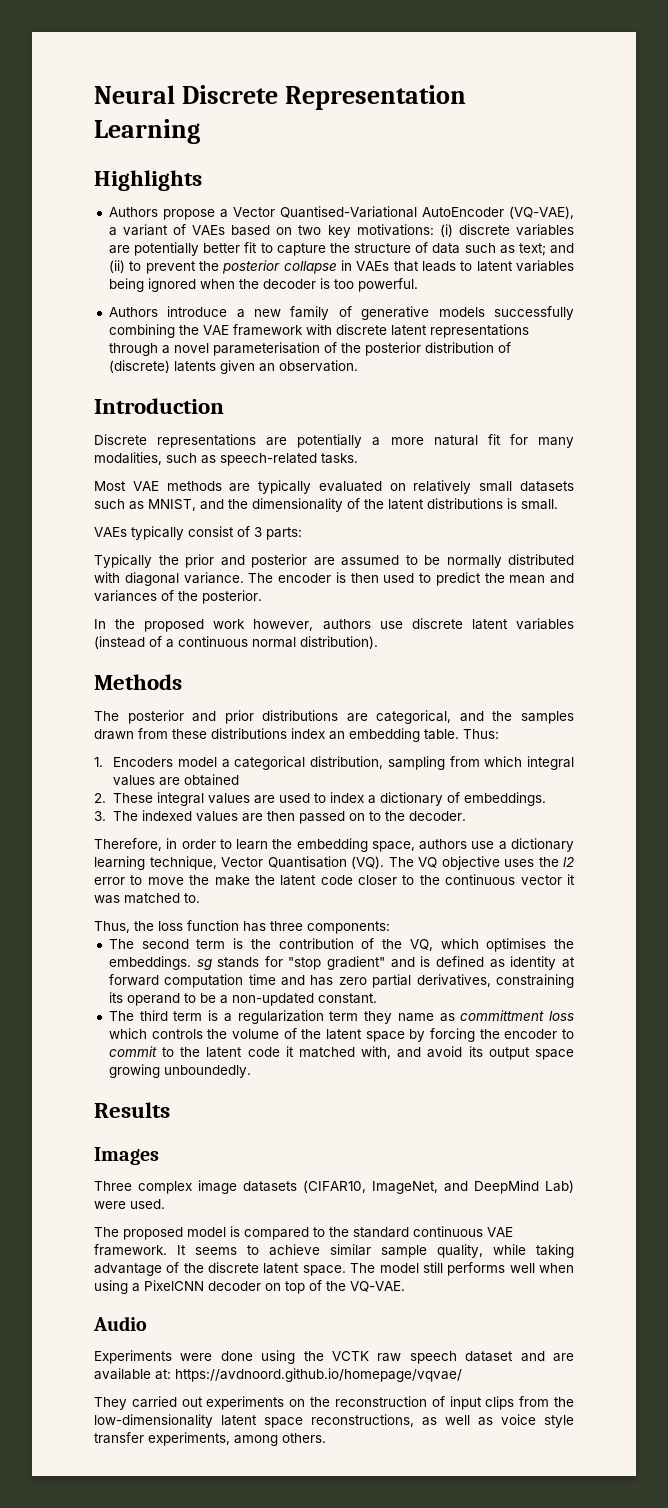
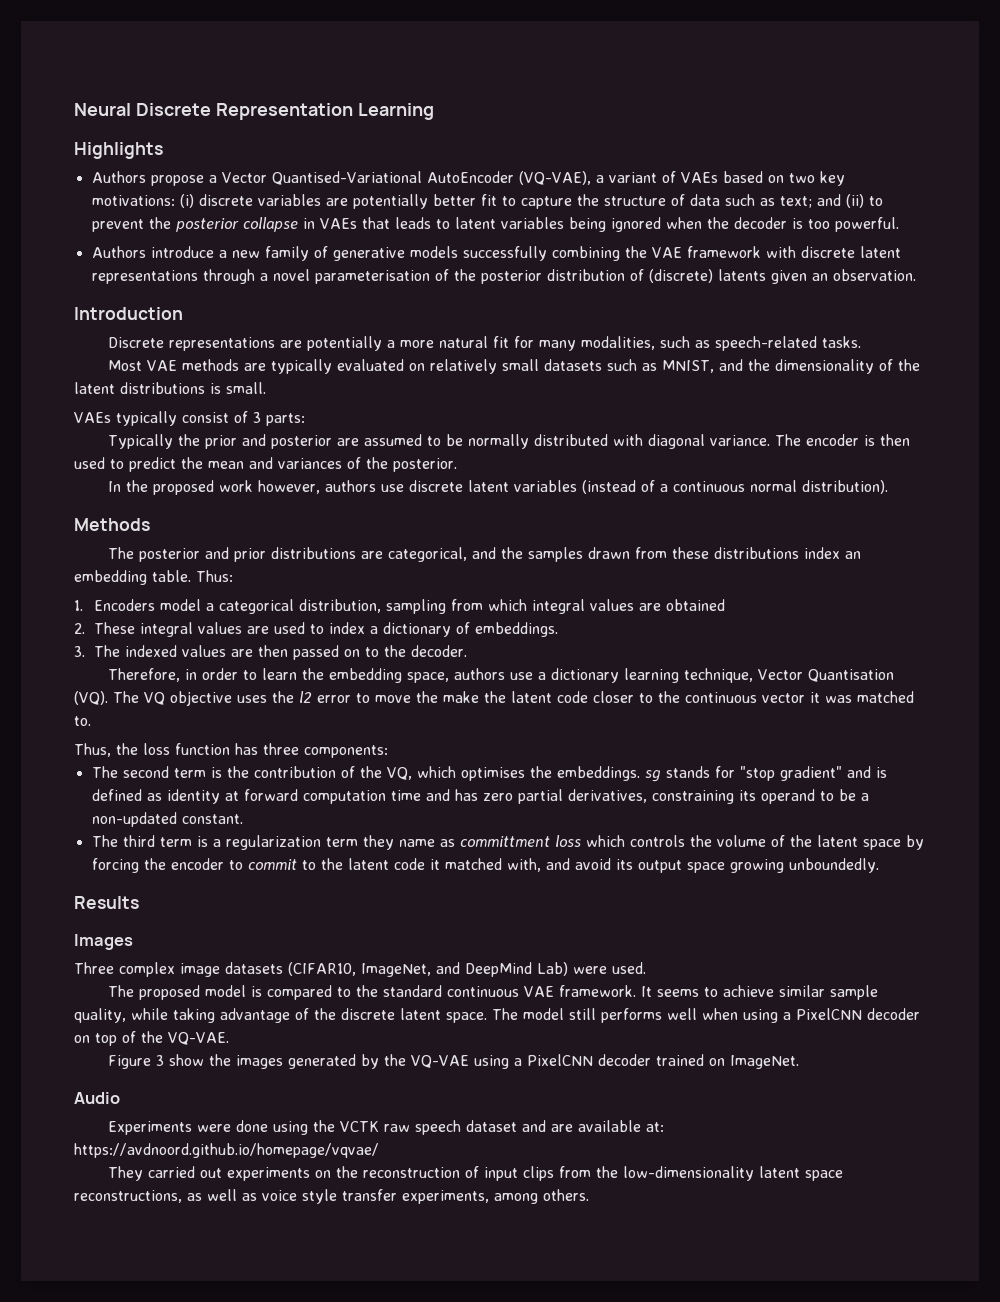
(405, 1286) none -> [107,1054,799,1069] // Figure 3 show the images generated by the VQ-VAE using a PixelCNN decoder trained on ImageNet.

